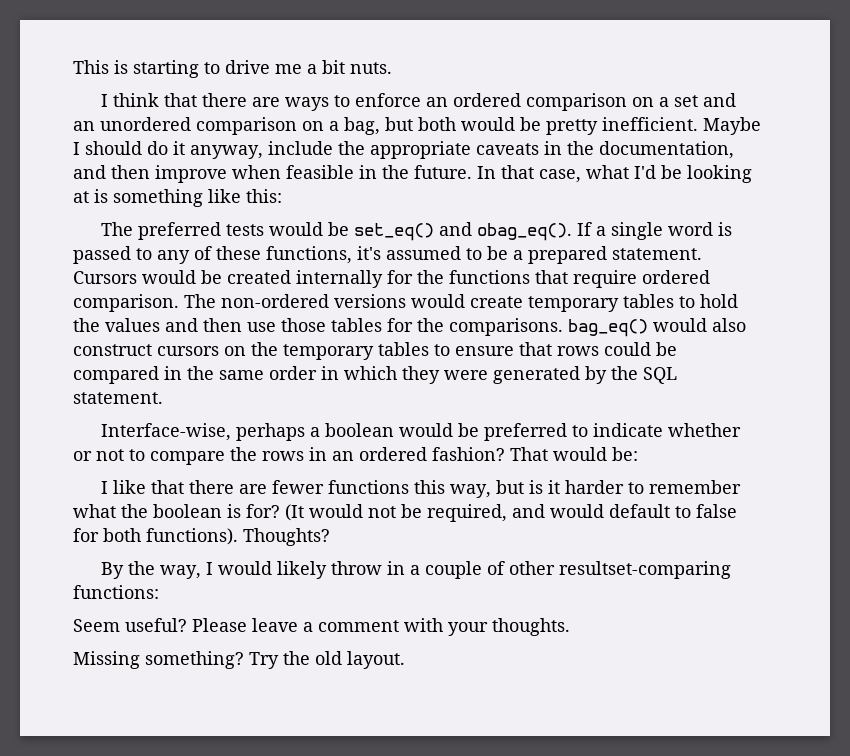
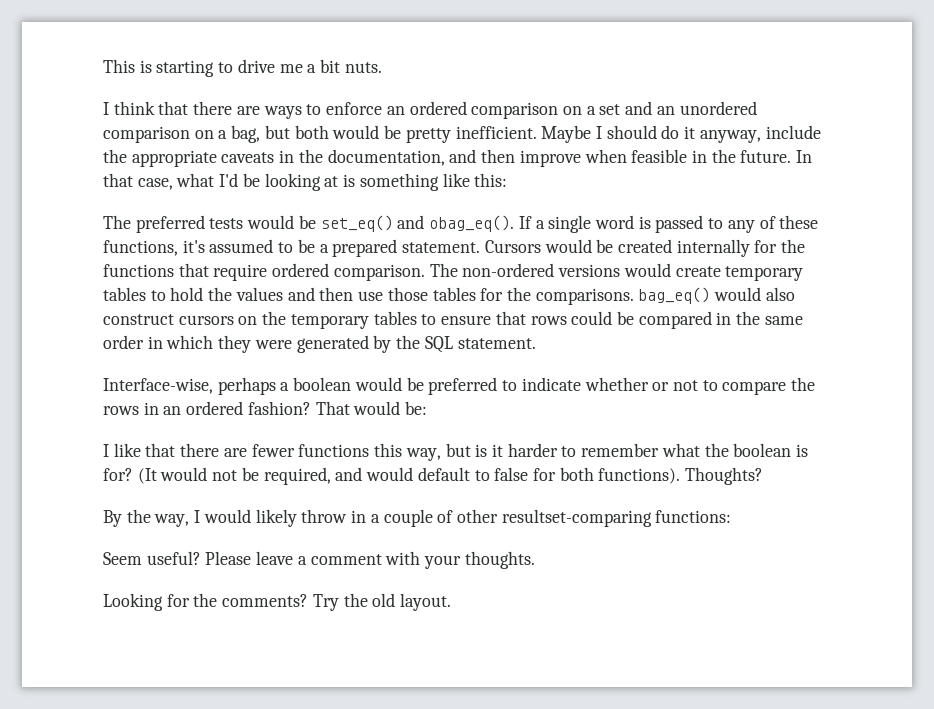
[73,651,244,669] Missing something? -> [103,593,309,611] Looking for the comments?

